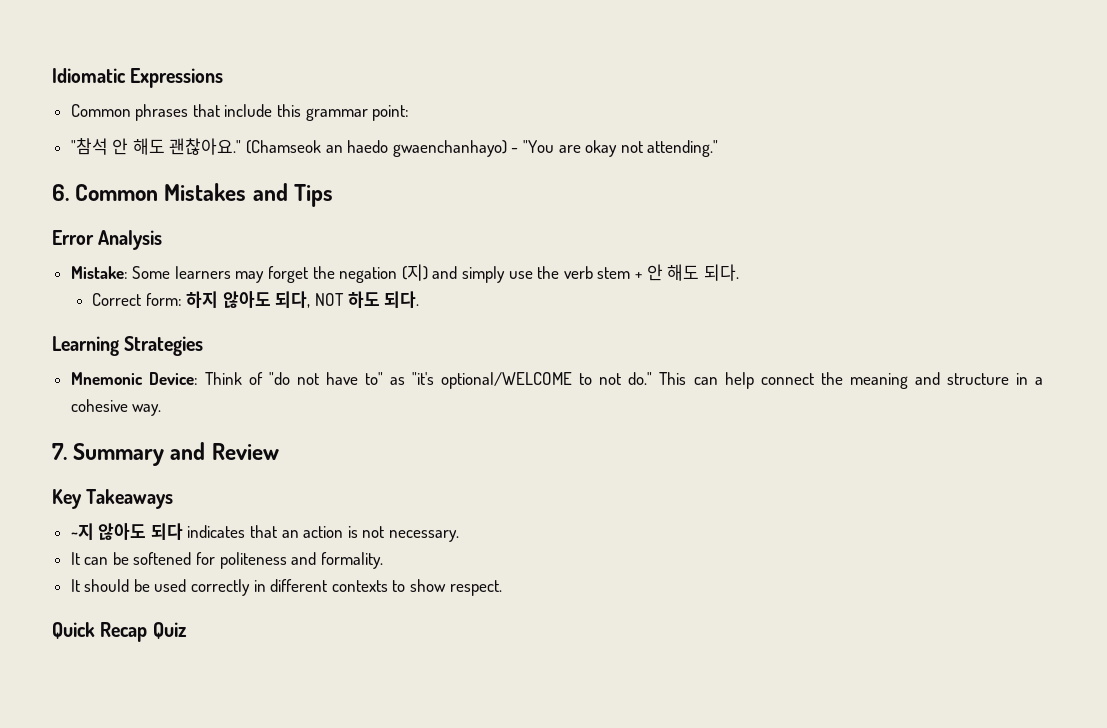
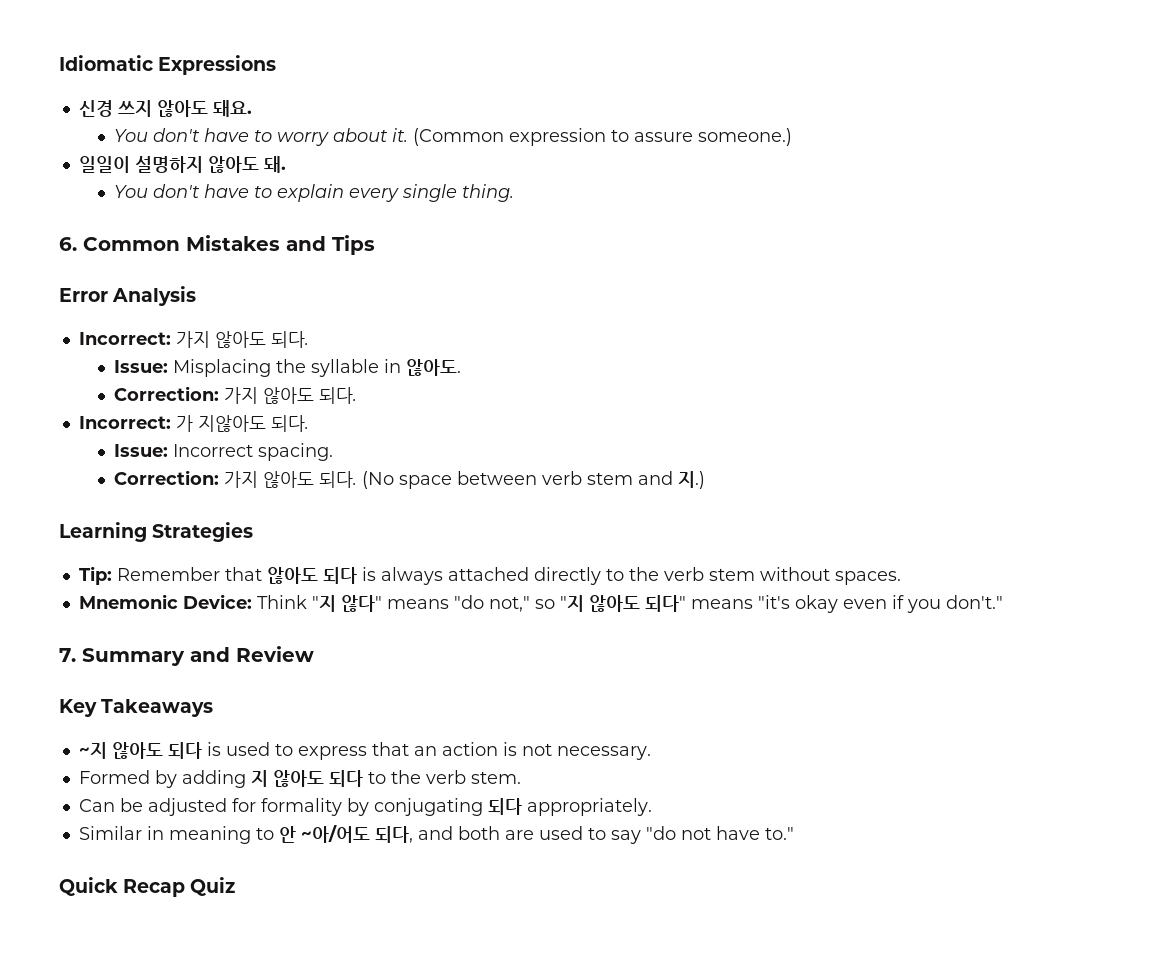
[70,104,410,121] [70,138,719,157] Common phrases that include this grammar point: // "참석 안 해도 괜찮아요." (Chamseok an haedo gwaenchanhayo) - "You are okay not attending." -> [78,100,252,118] [114,128,793,146] [78,156,286,174] [114,184,515,202] 신경 쓰지 않아도 돼요. // You don't have to worry about it. (Common expression to assure someone.) // 일일이 설명하지 않아도 돼. // You don't have to explain every single thing.
[70,264,739,283] [91,291,420,308] [52,336,204,356] [70,372,1043,389] [70,399,162,416] Mistake: Some learners may forget the negation (지) and simply use the verb stem + 안 해도 되다. // Correct form: 하지 않아도 되다, NOT 하도 되다. // Learning Strategies // Mnemonic Device: Think of "do not have to" as "it's optional/WELCOME to not do." This can help connect the meaning and structure in a cohesive way. -> [78,331,309,348] [114,359,462,377] [114,386,358,404] [78,415,309,432] [114,443,334,461] [114,470,706,489] [59,522,254,542] [78,566,901,585] [78,594,1003,613] Incorrect: 가지 않아도 되다. // Issue: Misplacing the syllable in 않아도. // Correction: 가지 않아도 되다. // Incorrect: 가 지않아도 되다. // Issue: Incorrect spacing. // Correction: 가지 않아도 되다. (No space between verb stem and 지.) // Learning Strategies // Tip: Remember that 않아도 되다 is always attached directly to the verb stem without spaces. // Mnemonic Device: Think "지 않다" means "do not," so "지 않아도 되다" means "it's okay even if you don't."
[187,525,246,538] indicates -> [206,742,367,760] is used to express
[70,552,383,569] [70,579,502,596] It can be softened for politeness and formality. // It should be used correctly in different contexts to show respect. -> [78,770,521,788] [78,798,652,816] [78,825,794,844] Formed by adding 지 않아도 되다 to the verb stem. // Can be adjusted for formality by conjugating 되다 appropriately. // Similar in meaning to 안 ~아/어도 되다, and both are used to say "do not have to."

